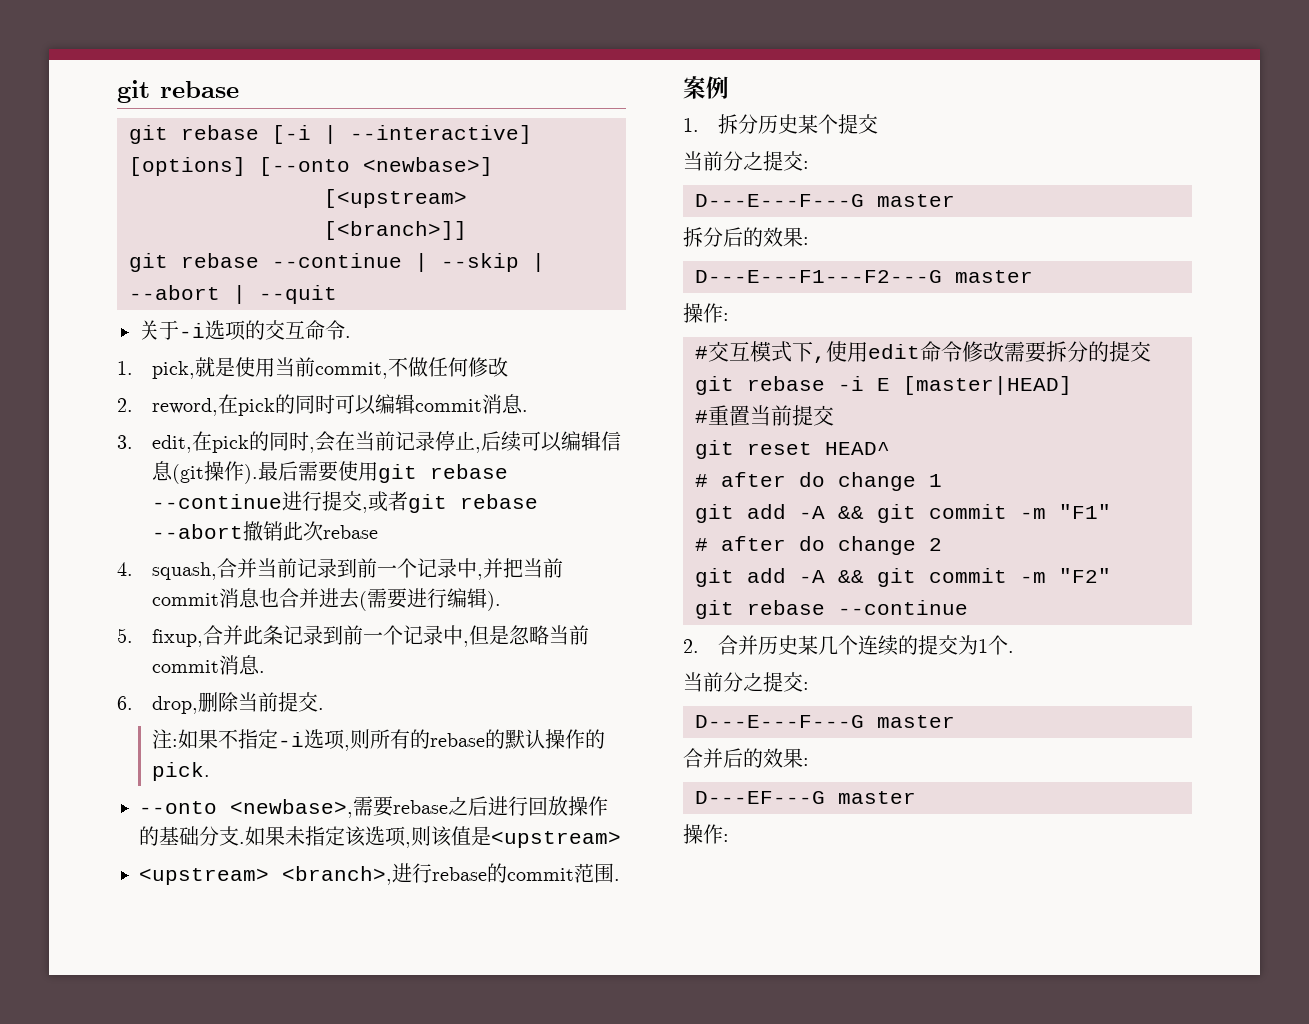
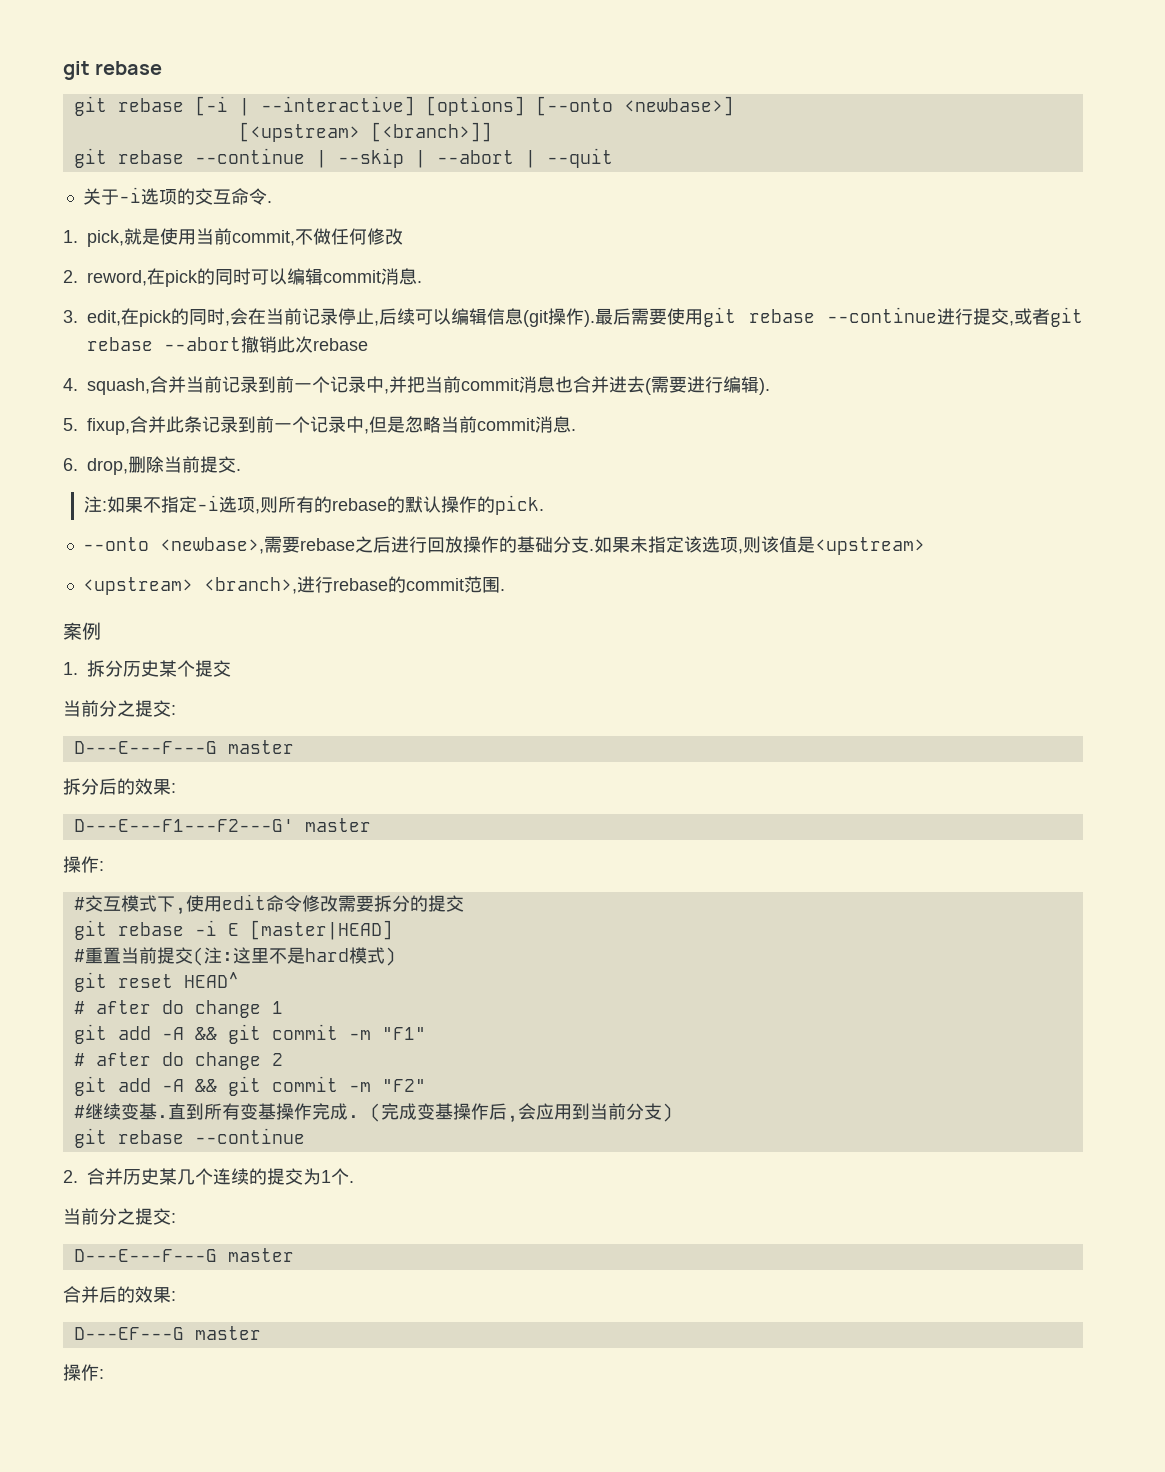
[695,270,942,283] D---E---F1---F2---G -> [73,819,294,832] D---E---F1---F2---G'
(834, 415) none -> [192,947,396,966] (注:这里不是hard模式)
(1111, 575) none -> [73,1103,673,1123] // #继续变基.直到所有变基操作完成. (完成变基操作后,会应用到当前分支)

